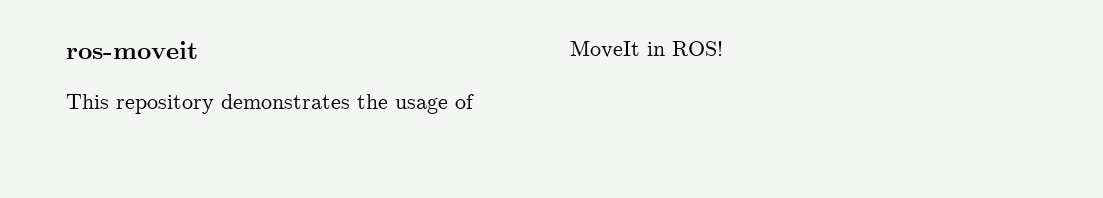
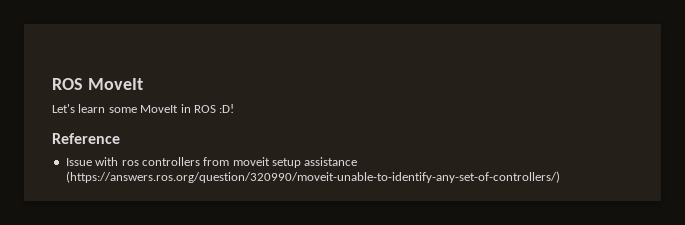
[66,41,198,59] [66,94,474,114] [570,40,723,58] ros-moveit // This repository demonstrates the usage of MoveIt in ROS! -> [52,78,143,90] [52,104,235,113] [52,133,120,144] [65,157,358,168] [65,171,560,183] ROS MoveIt // Let's learn some MoveIt in ROS :D! // Reference // Issue with ros controllers from moveit setup assistance (https://answers.ros.org/question/320990/moveit-unable-to-identify-any-set-of-controllers/)

